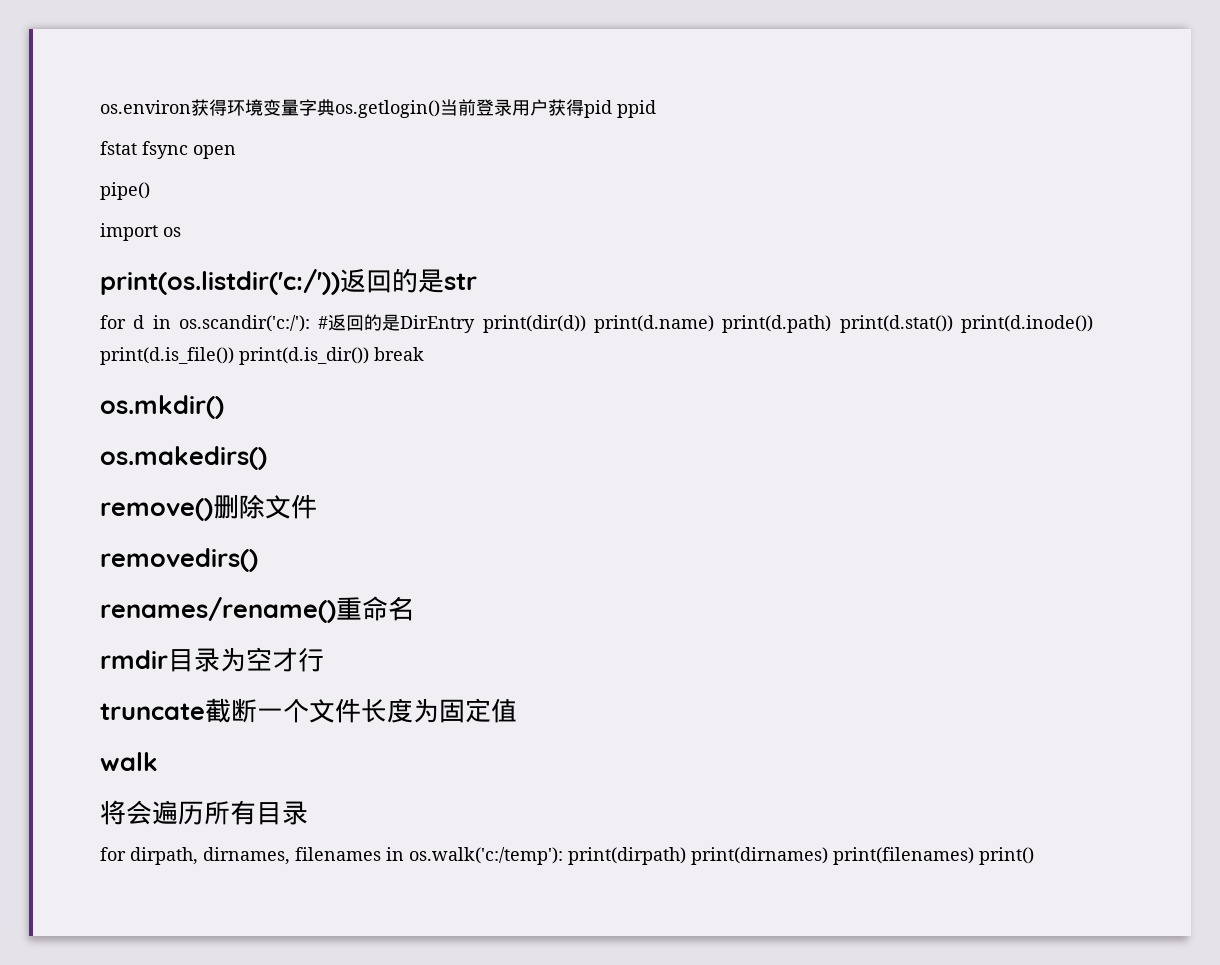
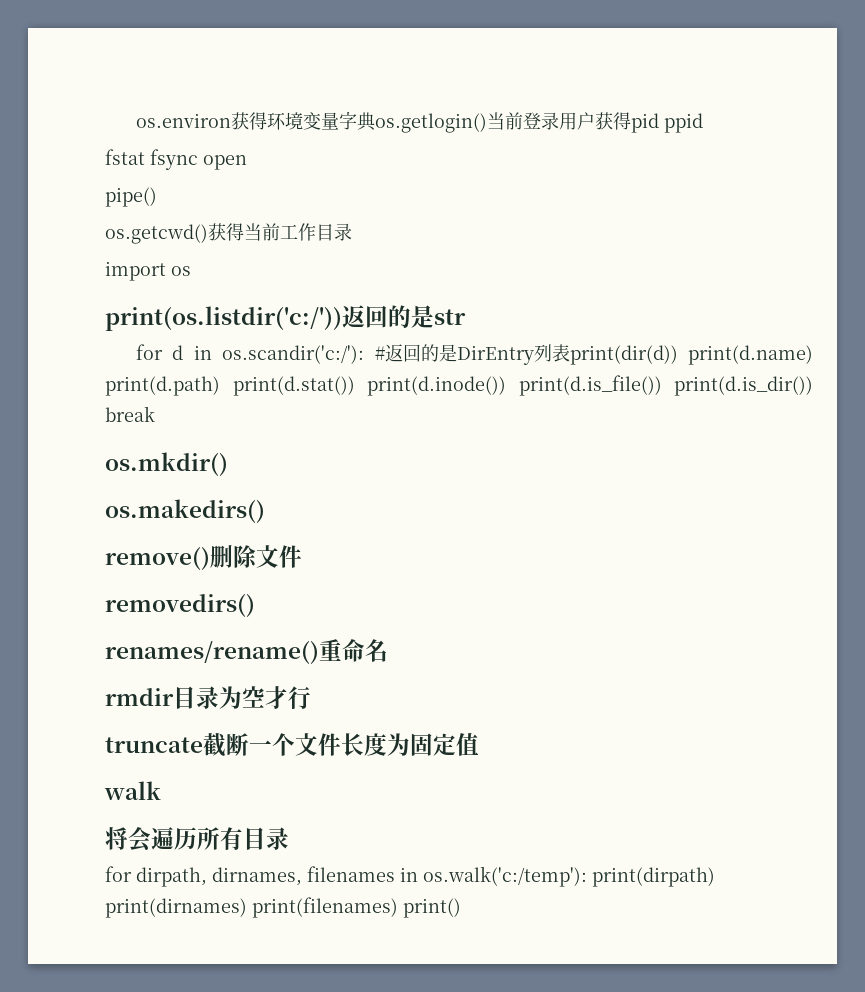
(150, 191) none -> [105,223,352,244] // os.getcwd()获得当前工作目录
(476, 324) none -> [533,344,570,362] 列表

